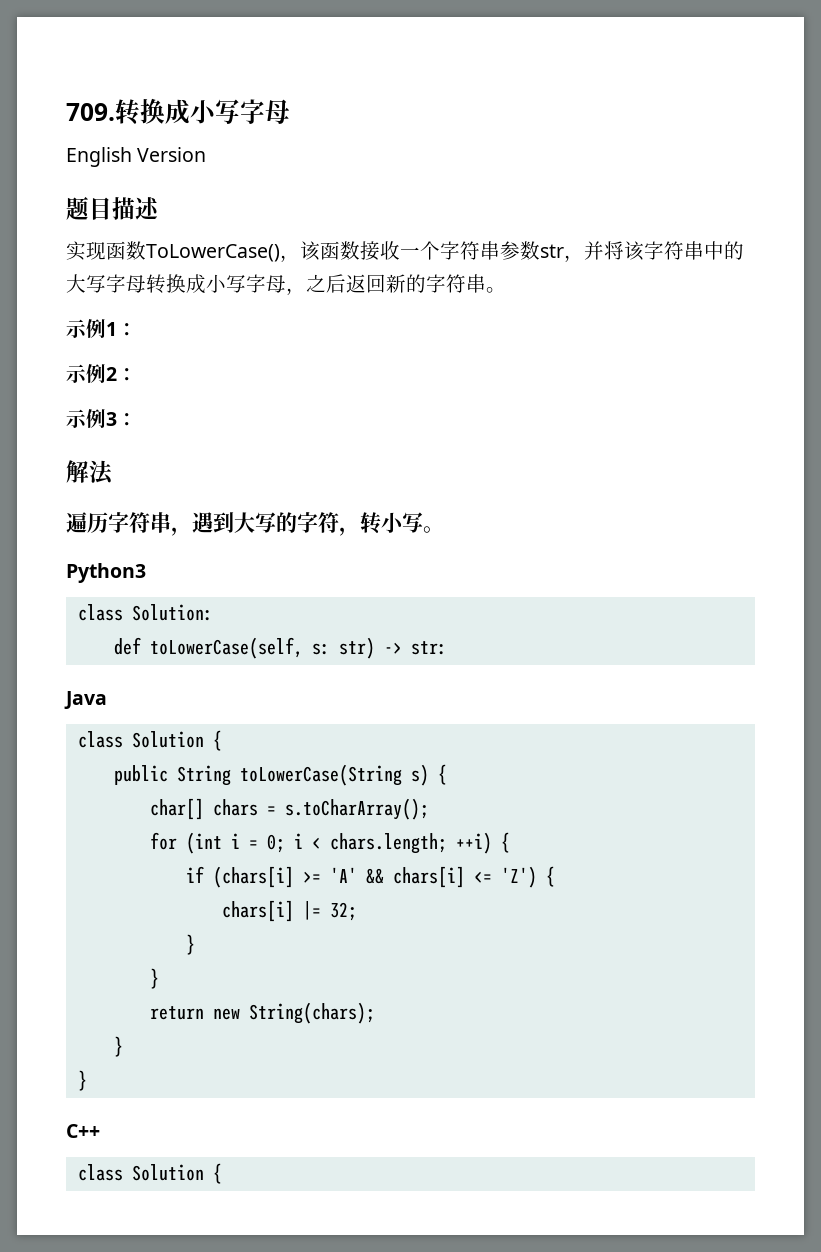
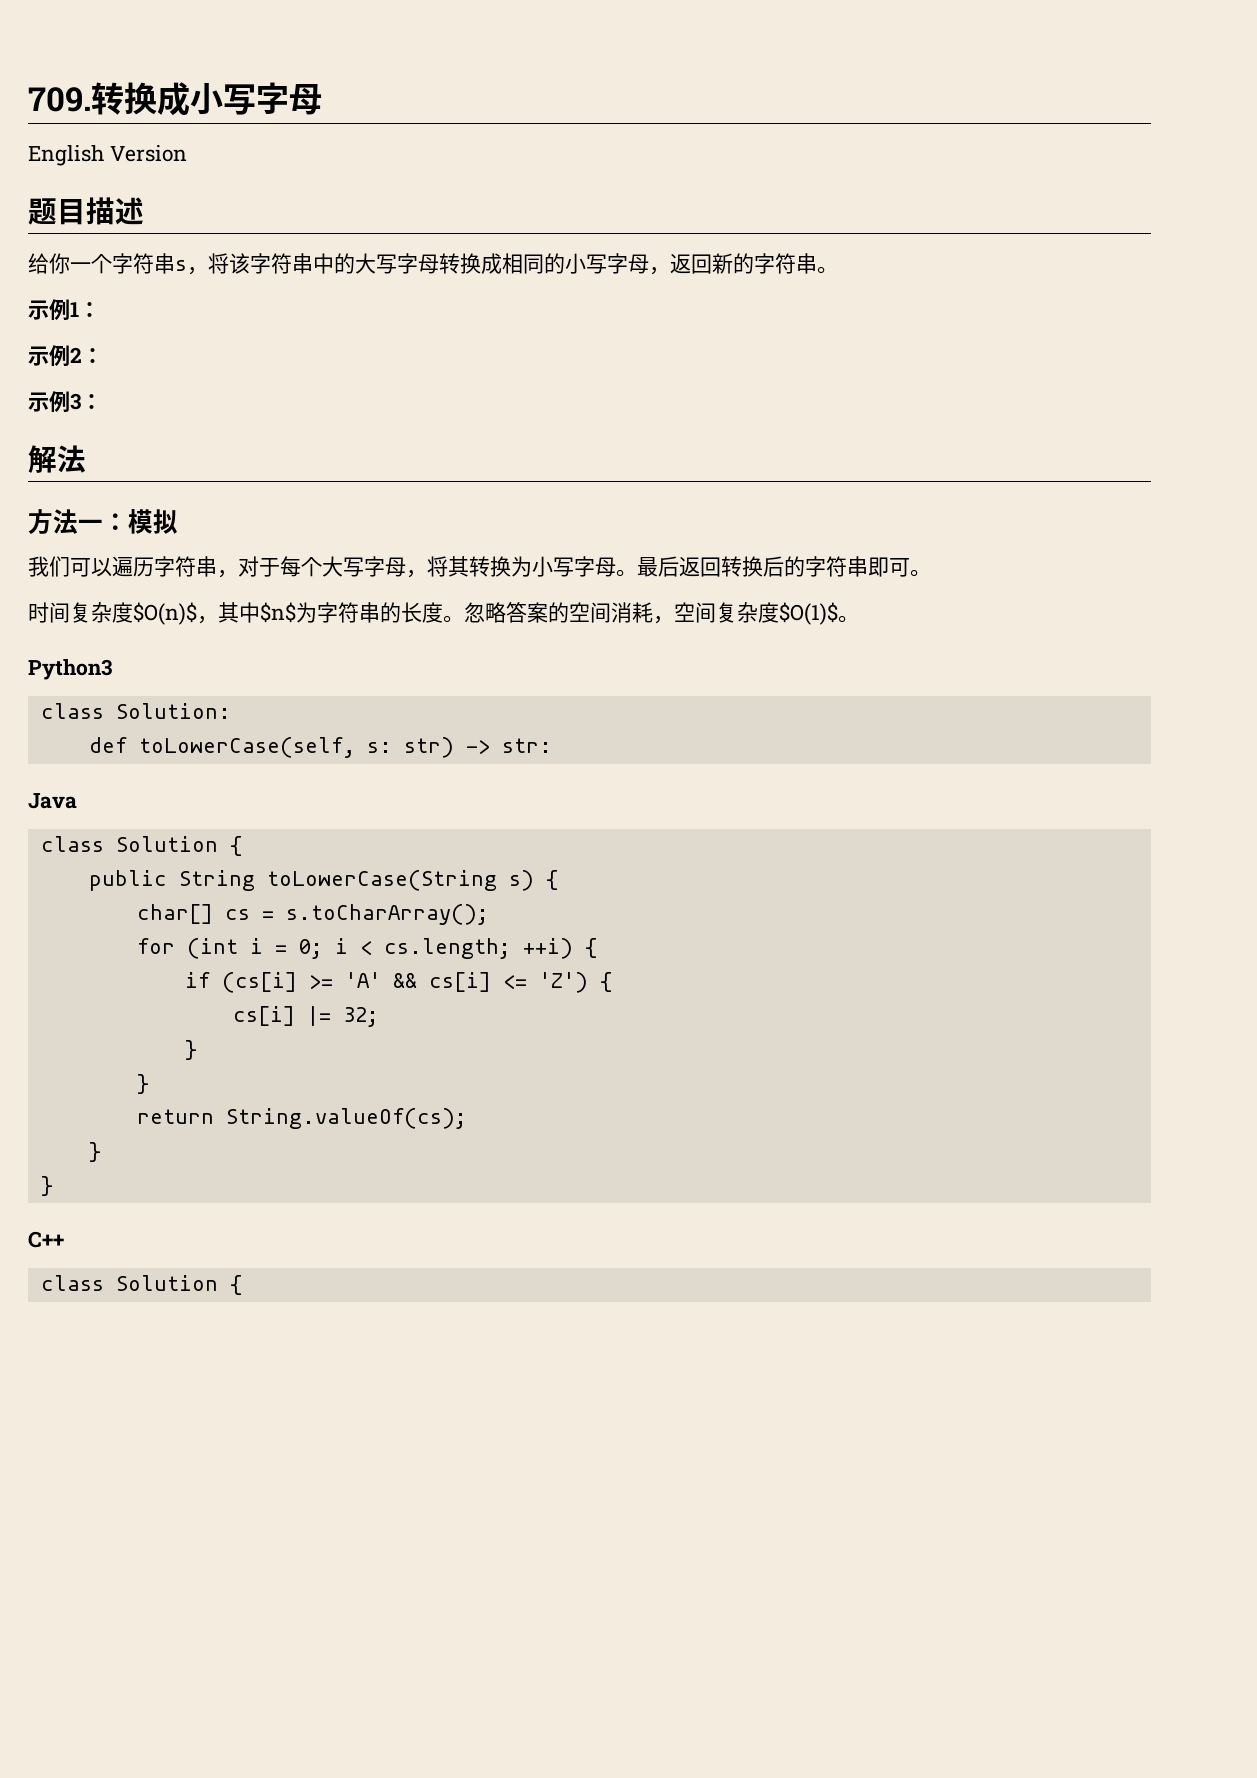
[66,241,604,262] 实现函数ToLowerCase()，该函数接收一个字符串参数str，并 -> [28,253,208,275] 给你一个字符串s，
(206, 284) none -> [502,253,565,274] 相同的
[306,274,346,293] 之后 -> (670, 271) none
[66,512,423,536] 遍历字符串，遇到大写的字符，转小写 -> [28,509,178,534] [28,556,931,578] [28,602,838,625] 方法一：模拟 // 我们可以遍历字符串，对于每个大写字母，将其转换为小写字母。最后返回转换后的字符串即可。 // 时间复杂度$O(n)$，其中$n$为字符串的长度。忽略答案的空间消耗，空间复杂度$O(1)$
[212,799,258,816] chars -> [224,909,250,920] cs
[329,833,447,854] chars.length; -> [383,938,511,959] cs.length;
[212,866,294,888] (chars[i] -> [221,972,297,993] (cs[i]
[392,866,465,888] chars[i] -> [428,972,491,992] cs[i]
[221,900,294,922] chars[i] -> [232,1006,295,1026] cs[i]
[212,1002,375,1024] new String(chars); -> [225,1108,467,1129] String.valueOf(cs);

